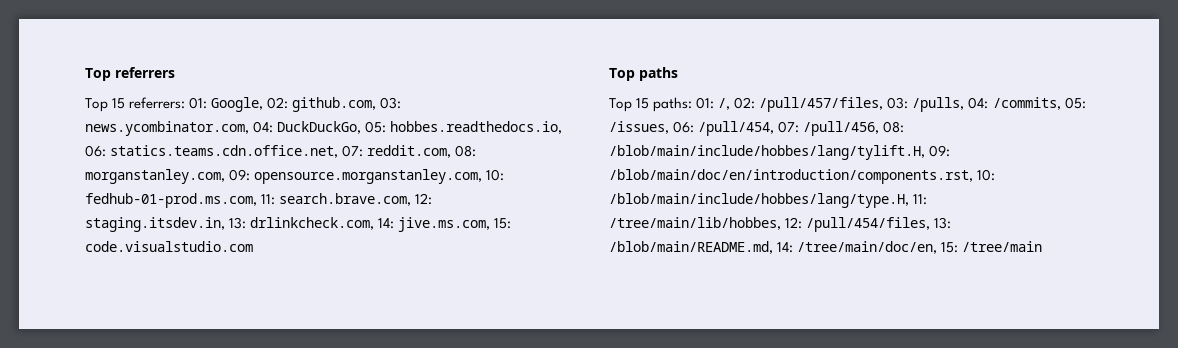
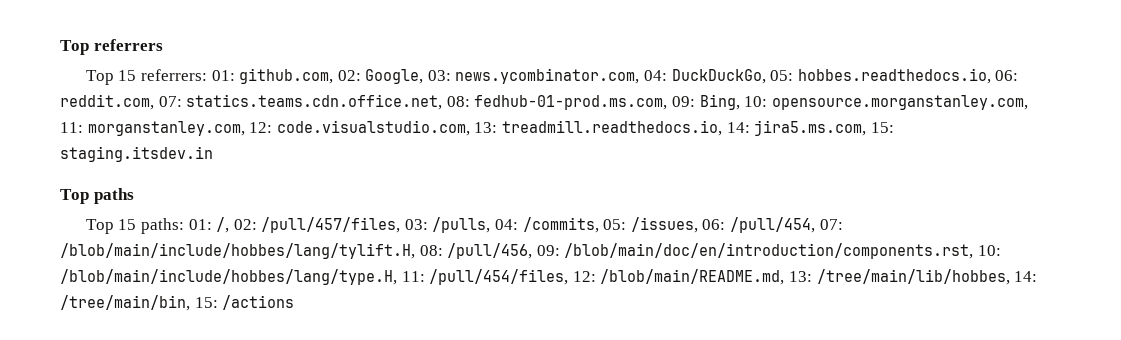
[211,97,377,112] Google, 02: github.com, -> [239,68,424,84] github.com, 02: Google,
[110,145,477,158] [85,169,505,184] [85,193,433,208] [85,217,512,232] [85,241,253,252] statics.teams.cdn.office.net, 07: reddit.com, 08: morganstanley.com, 09: opensource.morganstanley.com, 10: fedhub-01-prod.ms.com, 11: search.brave.com, 12: staging.itsdev.in, 13: drlinkcheck.com, 14: jive.ms.com, 15: code.visualstudio.com -> [60,94,1028,110] [60,120,894,136] [60,146,213,162] reddit.com, 07: statics.teams.cdn.office.net, 08: fedhub-01-prod.ms.com, 09: Bing, 10: opensource.morganstanley.com, 11: morganstanley.com, 12: code.visualstudio.com, 13: treadmill.readthedocs.io, 14: jira5.ms.com, 15: staging.itsdev.in
[803,121,905,136] [609,145,925,160] /pull/456, 08: /blob/main/include/hobbes/lang/tylift.H, -> [60,243,533,259] /blob/main/include/hobbes/lang/tylift.H, 08: /pull/456,
[609,217,952,232] [609,241,1043,254] /tree/main/lib/hobbes, 12: /pull/454/files, 13: /blob/main/README.md, 14: /tree/main/doc/en, 15: /tree/main -> [429,269,1038,285] [60,295,295,311] /pull/454/files, 12: /blob/main/README.md, 13: /tree/main/lib/hobbes, 14: /tree/main/bin, 15: /actions

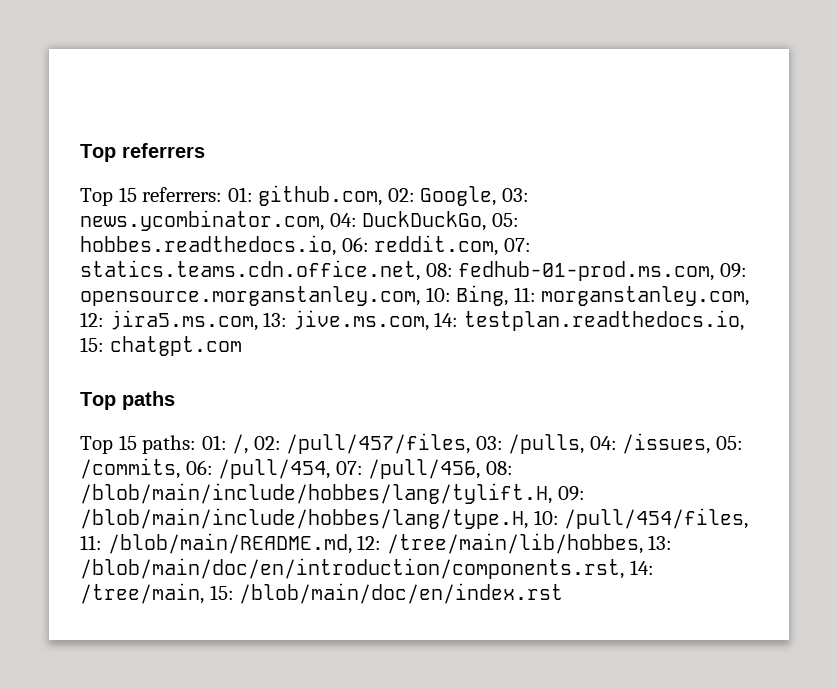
[699,94,1028,110] [60,120,894,136] [60,146,213,162] Bing, 10: opensource.morganstanley.com, 11: morganstanley.com, 12: code.visualstudio.com, 13: treadmill.readthedocs.io, 14: jira5.ms.com, 15: staging.itsdev.in -> [80,285,750,306] [80,310,744,331] [80,336,242,356] opensource.morganstanley.com, 10: Bing, 11: morganstanley.com, 12: jira5.ms.com, 13: jive.ms.com, 14: testplan.readthedocs.io, 15: chatgpt.com
[522,217,843,233] [60,243,1001,259] [60,269,1038,285] [60,295,295,311] /commits, 05: /issues, 06: /pull/454, 07: /blob/main/include/hobbes/lang/tylift.H, 08: /pull/456, 09: /blob/main/doc/en/introduction/components.rst, 10: /blob/main/include/hobbes/lang/type.H, 11: /pull/454/files, 12: /blob/main/README.md, 13: /tree/main/lib/hobbes, 14: /tree/main/bin, 15: /actions -> [622,433,743,454] [80,458,513,479] [80,483,585,504] [80,508,749,529] [80,533,673,554] [80,558,654,579] [80,583,564,604] /issues, 05: /commits, 06: /pull/454, 07: /pull/456, 08: /blob/main/include/hobbes/lang/tylift.H, 09: /blob/main/include/hobbes/lang/type.H, 10: /pull/454/files, 11: /blob/main/README.md, 12: /tree/main/lib/hobbes, 13: /blob/main/doc/en/introduction/components.rst, 14: /tree/main, 15: /blob/main/doc/en/index.rst

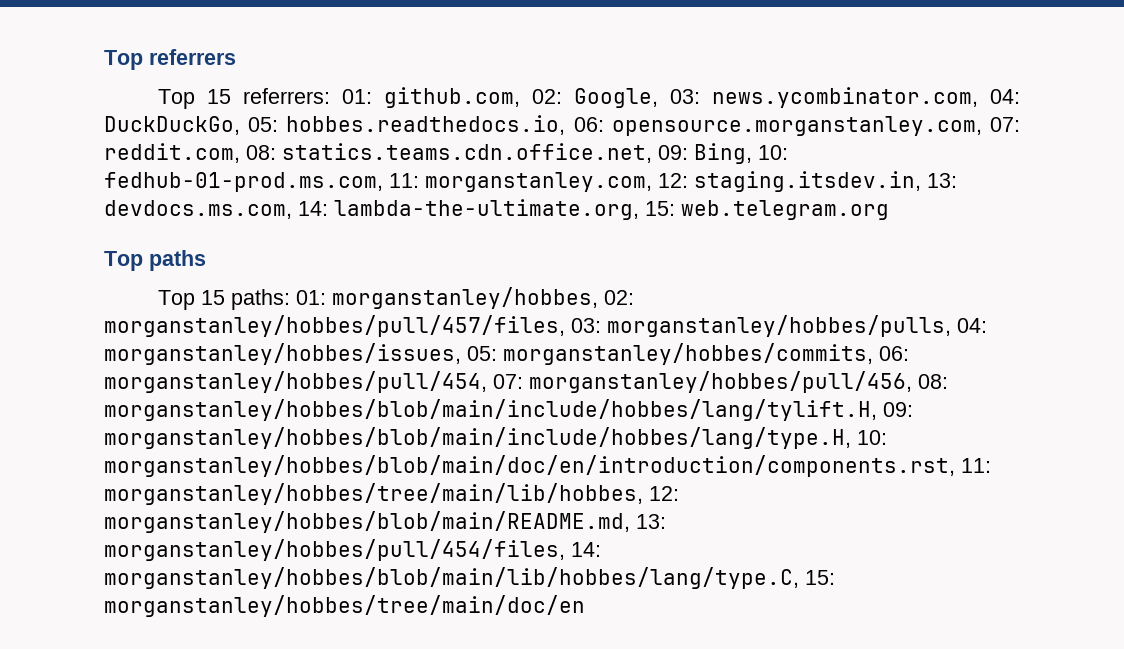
[374,235,531,256] [80,260,747,281] [80,285,750,306] [80,310,744,331] [80,336,242,356] reddit.com, 07: statics.teams.cdn.office.net, 08: fedhub-01-prod.ms.com, 09: opensource.morganstanley.com, 10: Bing, 11: morganstanley.com, 12: jira5.ms.com, 13: jive.ms.com, 14: testplan.readthedocs.io, 15: chatgpt.com -> [611,116,1020,136] [104,143,788,164] [104,171,957,192] [104,199,889,220] opensource.morganstanley.com, 07: reddit.com, 08: statics.teams.cdn.office.net, 09: Bing, 10: fedhub-01-prod.ms.com, 11: morganstanley.com, 12: staging.itsdev.in, 13: devdocs.ms.com, 14: lambda-the-ultimate.org, 15: web.telegram.org
[232,433,743,454] [80,458,513,479] [80,483,585,504] [80,508,749,529] [80,533,673,554] [80,558,654,579] [80,583,564,604] /, 02: /pull/457/files, 03: /pulls, 04: /issues, 05: /commits, 06: /pull/454, 07: /pull/456, 08: /blob/main/include/hobbes/lang/tylift.H, 09: /blob/main/include/hobbes/lang/type.H, 10: /pull/454/files, 11: /blob/main/README.md, 12: /tree/main/lib/hobbes, 13: /blob/main/doc/en/introduction/components.rst, 14: /tree/main, 15: /blob/main/doc/en/index.rst -> [331,287,634,309] [104,315,987,337] [104,343,909,365] [104,371,948,393] [104,399,913,421] [104,427,887,449] [104,455,991,477] [104,483,679,505] [104,511,666,533] [104,539,601,561] [104,567,835,589] [104,595,585,617] morganstanley/hobbes, 02: morganstanley/hobbes/pull/457/files, 03: morganstanley/hobbes/pulls, 04: morganstanley/hobbes/issues, 05: morganstanley/hobbes/commits, 06: morganstanley/hobbes/pull/454, 07: morganstanley/hobbes/pull/456, 08: morganstanley/hobbes/blob/main/include/hobbes/lang/tylift.H, 09: morganstanley/hobbes/blob/main/include/hobbes/lang/type.H, 10: morganstanley/hobbes/blob/main/doc/en/introduction/components.rst, 11: morganstanley/hobbes/tree/main/lib/hobbes, 12: morganstanley/hobbes/blob/main/README.md, 13: morganstanley/hobbes/pull/454/files, 14: morganstanley/hobbes/blob/main/lib/hobbes/lang/type.C, 15: morganstanley/hobbes/tree/main/doc/en

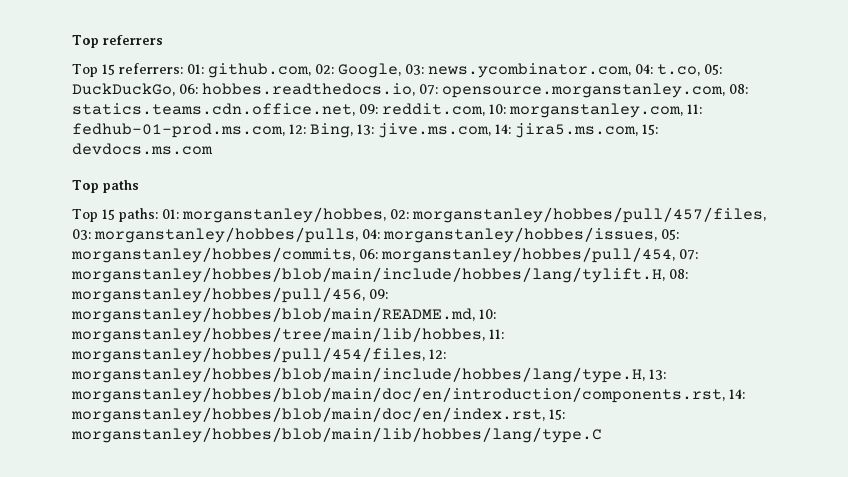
[104,115,1020,136] [104,143,788,164] [104,171,957,192] [104,199,889,220] DuckDuckGo, 05: hobbes.readthedocs.io, 06: opensource.morganstanley.com, 07: reddit.com, 08: statics.teams.cdn.office.net, 09: Bing, 10: fedhub-01-prod.ms.com, 11: morganstanley.com, 12: staging.itsdev.in, 13: devdocs.ms.com, 14: lambda-the-ultimate.org, 15: web.telegram.org -> [656,64,722,76] [72,83,748,98] [72,103,702,118] [72,123,658,138] [72,143,213,155] t.co, 05: DuckDuckGo, 06: hobbes.readthedocs.io, 07: opensource.morganstanley.com, 08: statics.teams.cdn.office.net, 09: reddit.com, 10: morganstanley.com, 11: fedhub-01-prod.ms.com, 12: Bing, 13: jive.ms.com, 14: jira5.ms.com, 15: devdocs.ms.com
[529,371,948,393] [104,399,913,421] [104,427,887,449] [104,455,991,477] [104,483,679,505] [104,511,666,533] [104,539,601,561] [104,567,835,589] [104,595,585,617] morganstanley/hobbes/pull/456, 08: morganstanley/hobbes/blob/main/include/hobbes/lang/tylift.H, 09: morganstanley/hobbes/blob/main/include/hobbes/lang/type.H, 10: morganstanley/hobbes/blob/main/doc/en/introduction/components.rst, 11: morganstanley/hobbes/tree/main/lib/hobbes, 12: morganstanley/hobbes/blob/main/README.md, 13: morganstanley/hobbes/pull/454/files, 14: morganstanley/hobbes/blob/main/lib/hobbes/lang/type.C, 15: morganstanley/hobbes/tree/main/doc/en -> [71,267,688,283] [71,287,388,303] [71,307,496,323] [71,327,504,343] [71,347,446,363] [71,367,666,383] [71,387,745,403] [71,407,565,423] [71,427,602,443] morganstanley/hobbes/blob/main/include/hobbes/lang/tylift.H, 08: morganstanley/hobbes/pull/456, 09: morganstanley/hobbes/blob/main/README.md, 10: morganstanley/hobbes/tree/main/lib/hobbes, 11: morganstanley/hobbes/pull/454/files, 12: morganstanley/hobbes/blob/main/include/hobbes/lang/type.H, 13: morganstanley/hobbes/blob/main/doc/en/introduction/components.rst, 14: morganstanley/hobbes/blob/main/doc/en/index.rst, 15: morganstanley/hobbes/blob/main/lib/hobbes/lang/type.C

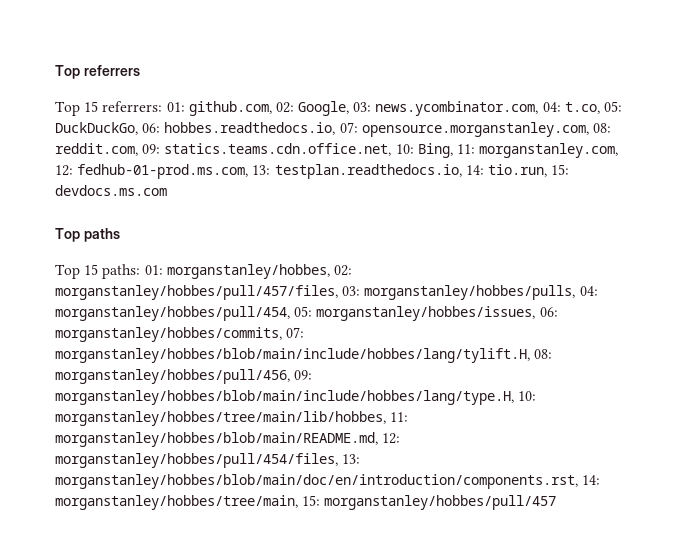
[72,103,702,118] [72,123,638,138] statics.teams.cdn.office.net, 09: reddit.com, 10: morganstanley.com, 11: fedhub-01-prod.ms.com, 12: Bing, 13: jive.ms.com, 14: jira5.ms.com, -> [55,143,619,158] [55,164,547,179] reddit.com, 09: statics.teams.cdn.office.net, 10: Bing, 11: morganstanley.com, 12: fedhub-01-prod.ms.com, 13: testplan.readthedocs.io, 14: tio.run,
[383,227,679,243] [71,247,675,263] morganstanley/hobbes/issues, 05: morganstanley/hobbes/commits, 06: morganstanley/hobbes/pull/454, -> [55,306,558,321] [55,327,282,342] morganstanley/hobbes/pull/454, 05: morganstanley/hobbes/issues, 06: morganstanley/hobbes/commits,
[71,307,475,323] morganstanley/hobbes/blob/main/README.md, -> [55,390,514,405] morganstanley/hobbes/blob/main/include/hobbes/lang/type.H,
[71,347,446,363] [71,367,666,383] [71,387,745,403] [71,407,565,423] [71,427,602,443] morganstanley/hobbes/pull/454/files, 12: morganstanley/hobbes/blob/main/include/hobbes/lang/type.H, 13: morganstanley/hobbes/blob/main/doc/en/introduction/components.rst, 14: morganstanley/hobbes/blob/main/doc/en/index.rst, 15: morganstanley/hobbes/blob/main/lib/hobbes/lang/type.C -> [55,432,401,447] [55,453,361,468] [55,474,601,489] [55,495,557,510] morganstanley/hobbes/blob/main/README.md, 12: morganstanley/hobbes/pull/454/files, 13: morganstanley/hobbes/blob/main/doc/en/introduction/components.rst, 14: morganstanley/hobbes/tree/main, 15: morganstanley/hobbes/pull/457

